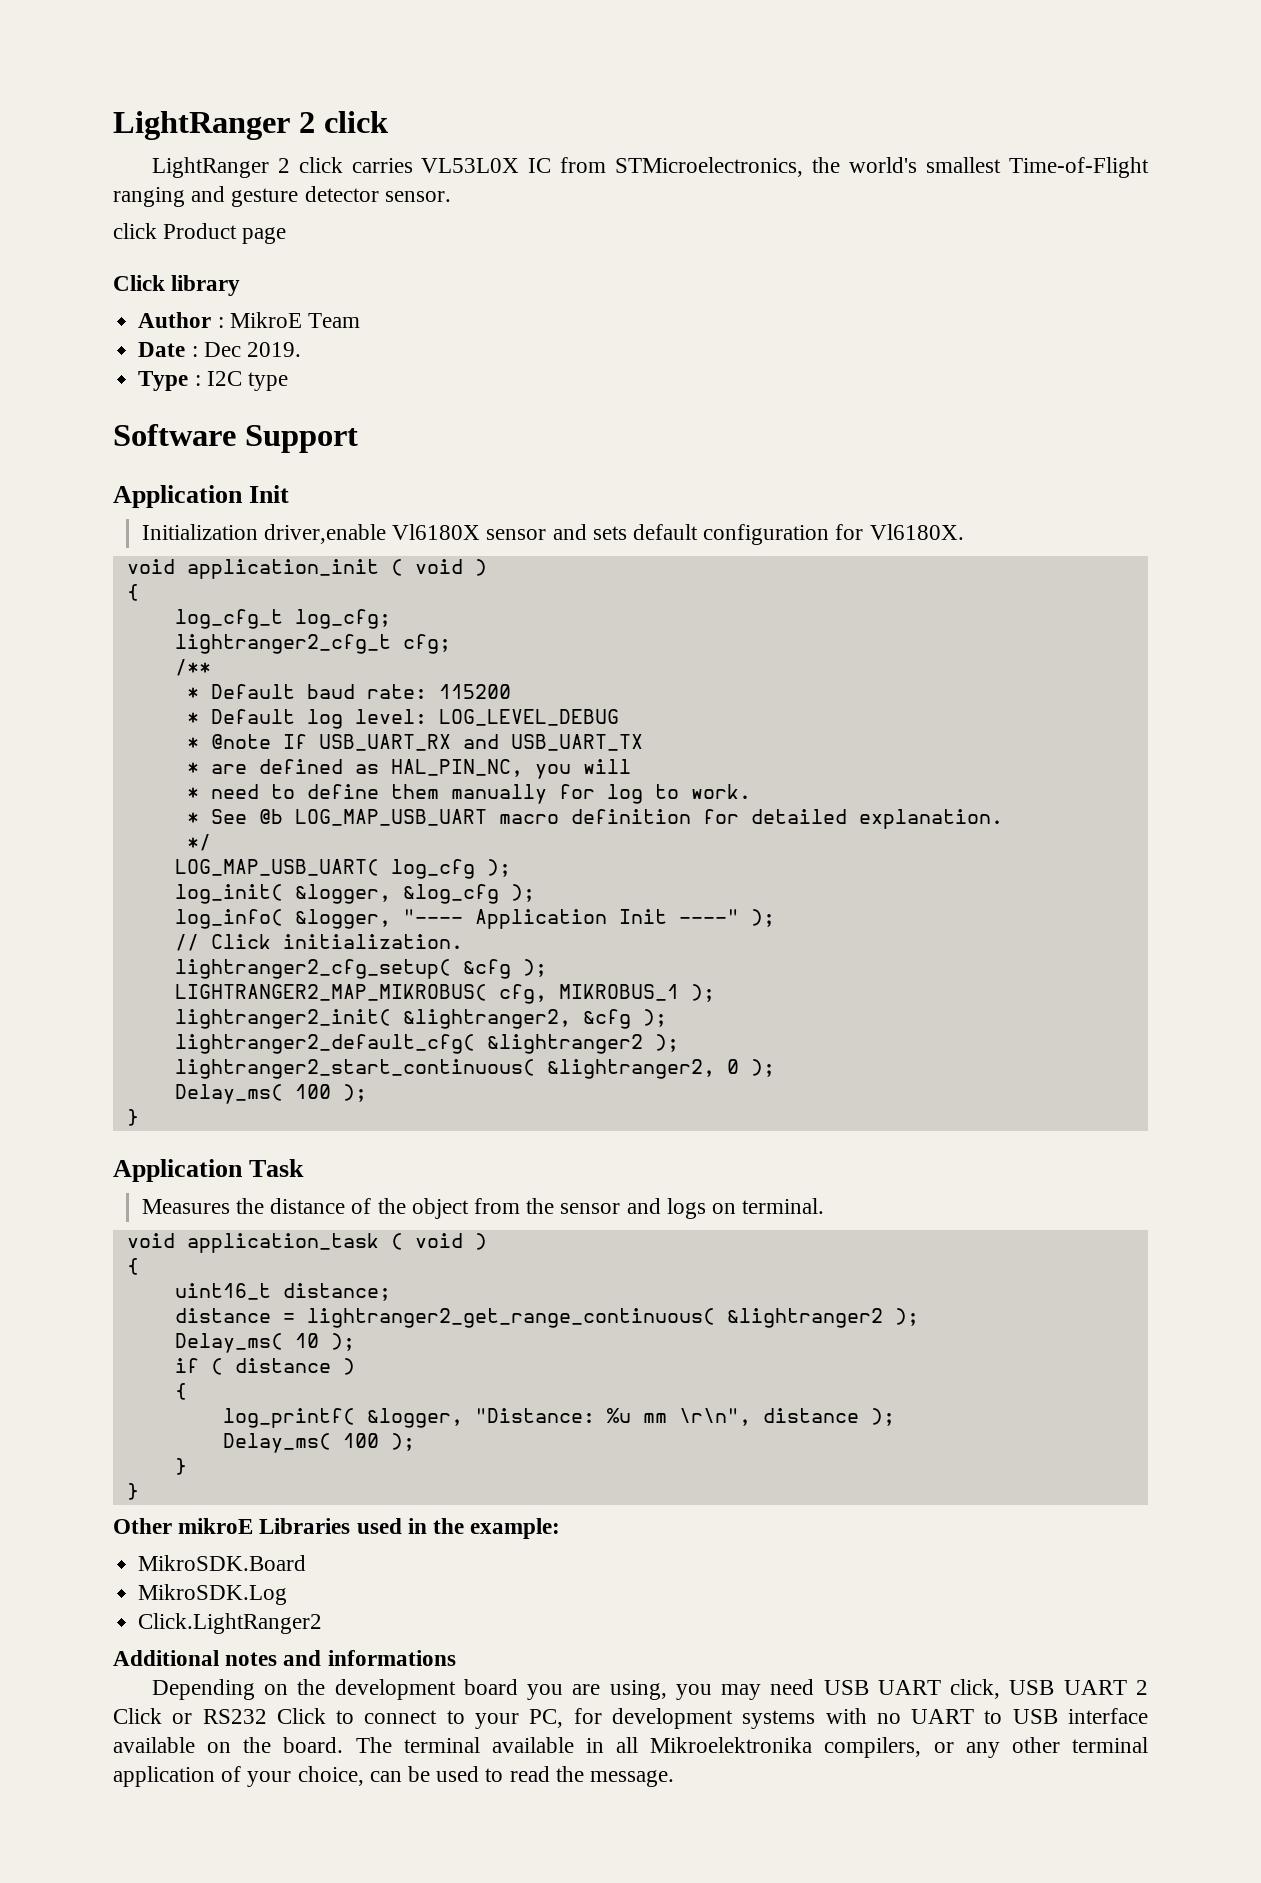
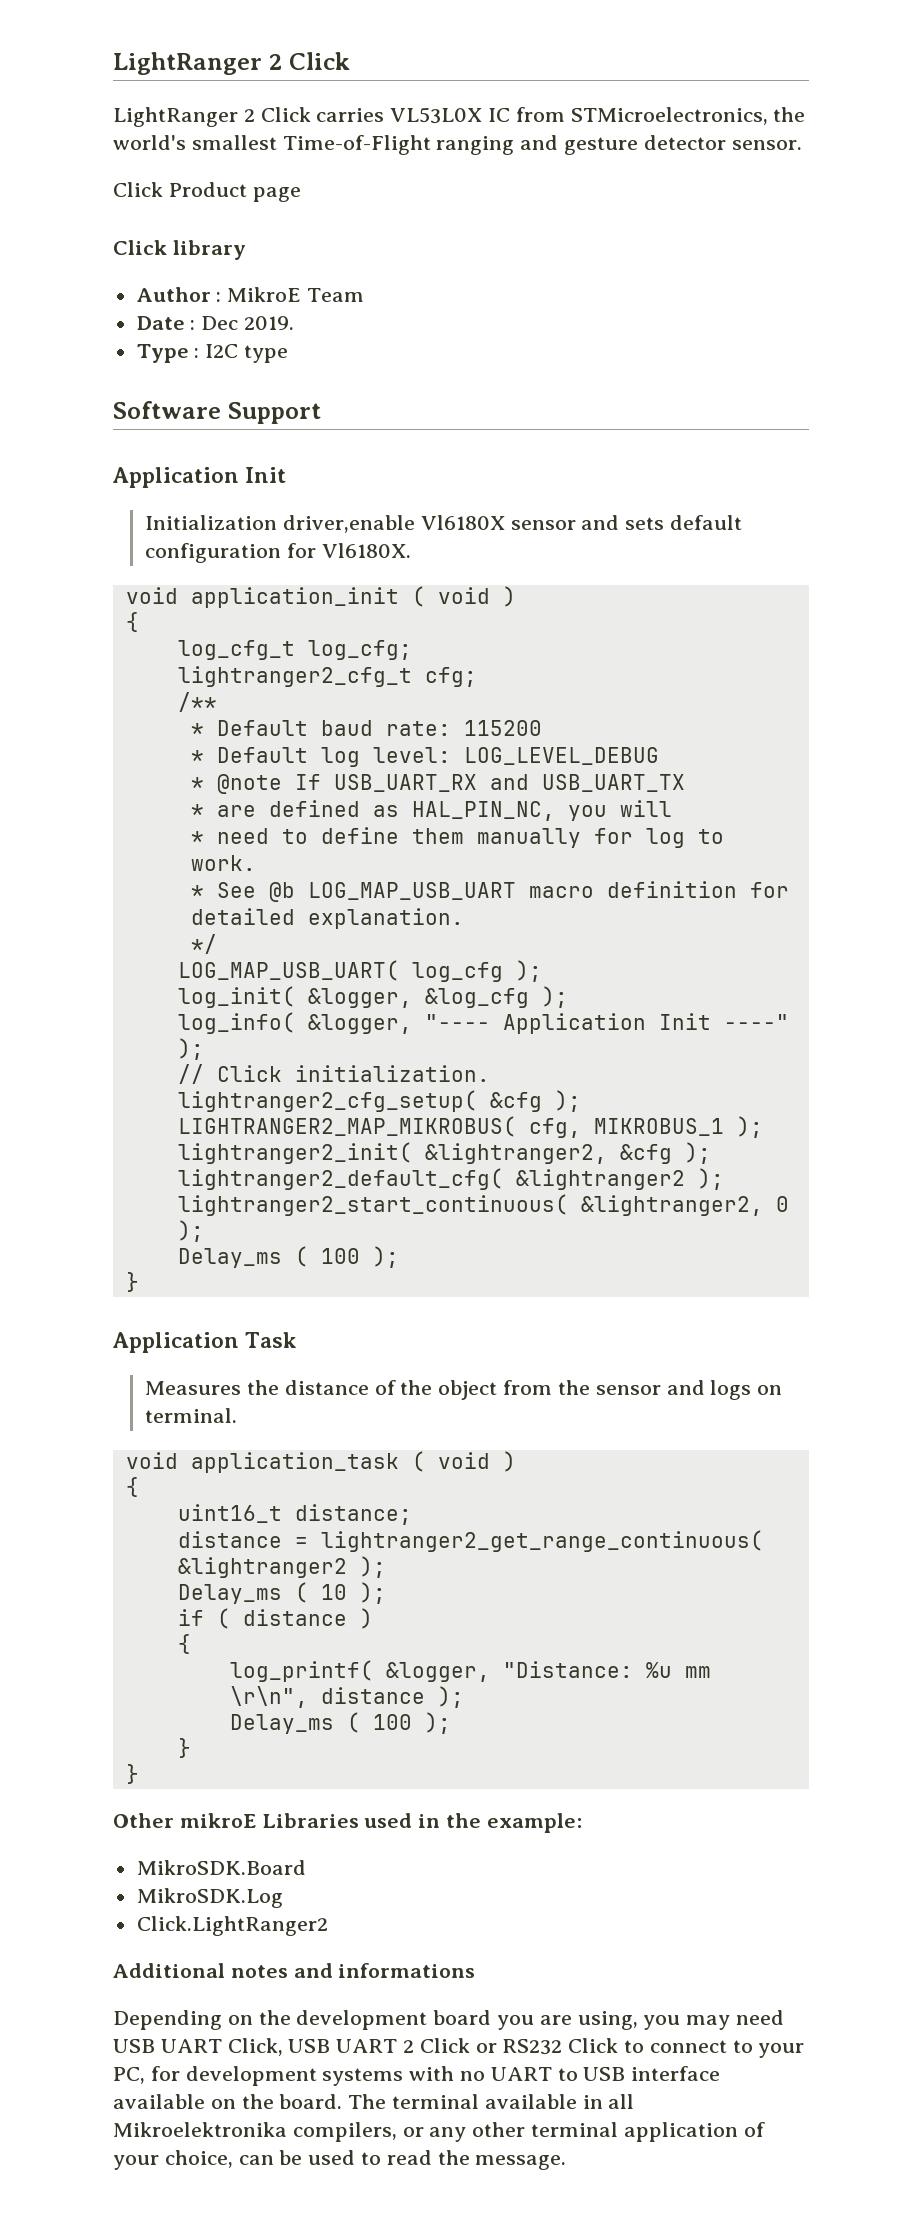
[113,111,389,140] [151,157,343,178] LightRanger 2 click // LightRanger 2 click -> [113,52,350,75] [113,107,311,127] LightRanger 2 Click // LightRanger 2 Click
[113,223,157,239] click -> [113,182,163,197] Click
[174,1084,283,1104] Delay_ms( -> [177,1246,308,1268] Delay_ms (
[174,1333,283,1353] Delay_ms( -> [177,1582,308,1604] Delay_ms (
[222,1433,331,1453] Delay_ms( -> [229,1712,360,1734] Delay_ms (
[950,1679,1001,1699] click, -> [227,2038,283,2056] Click,

